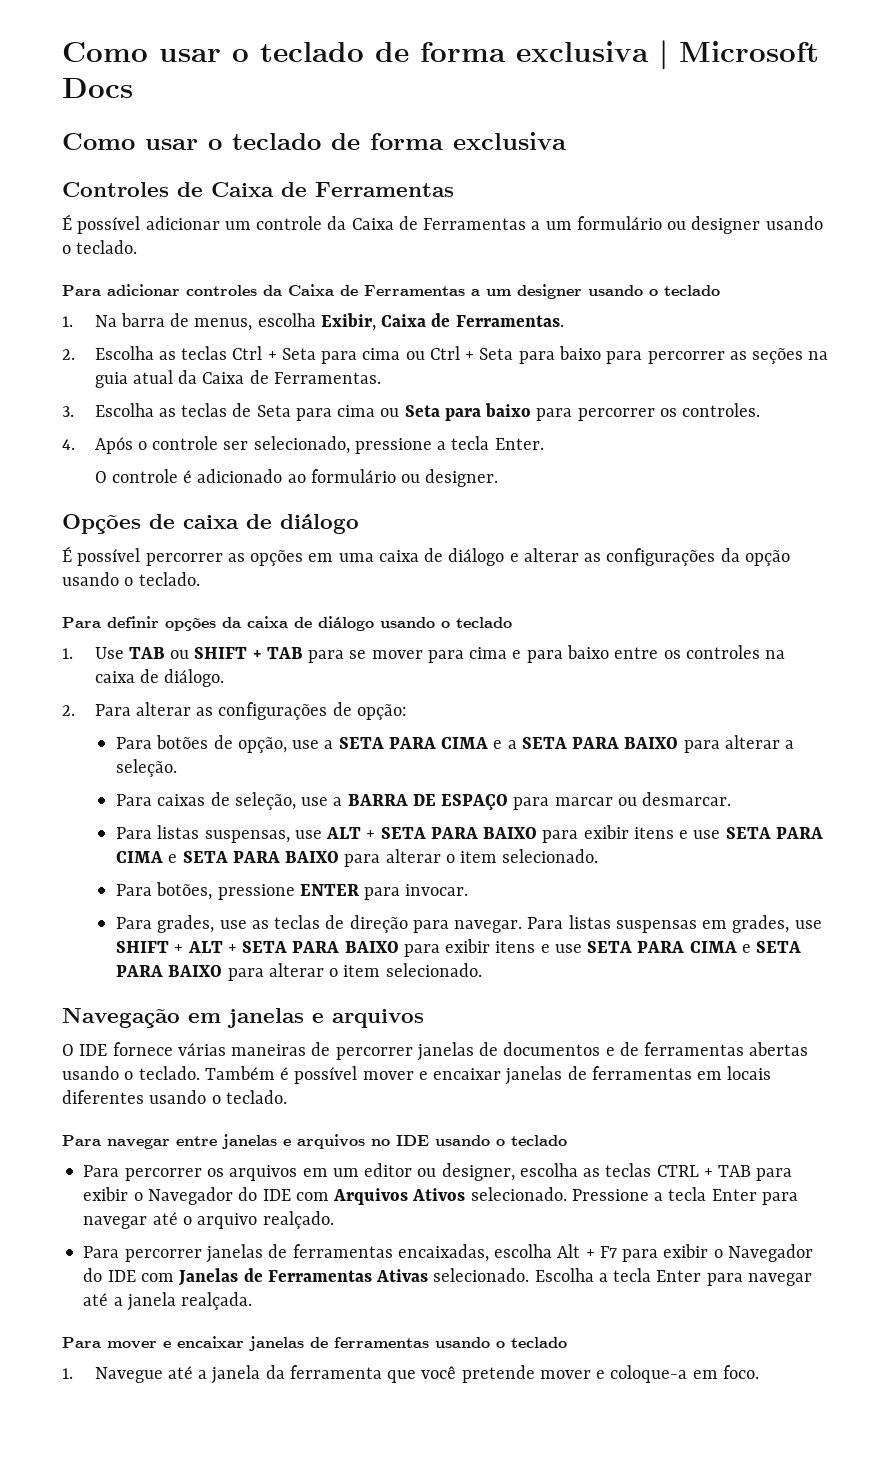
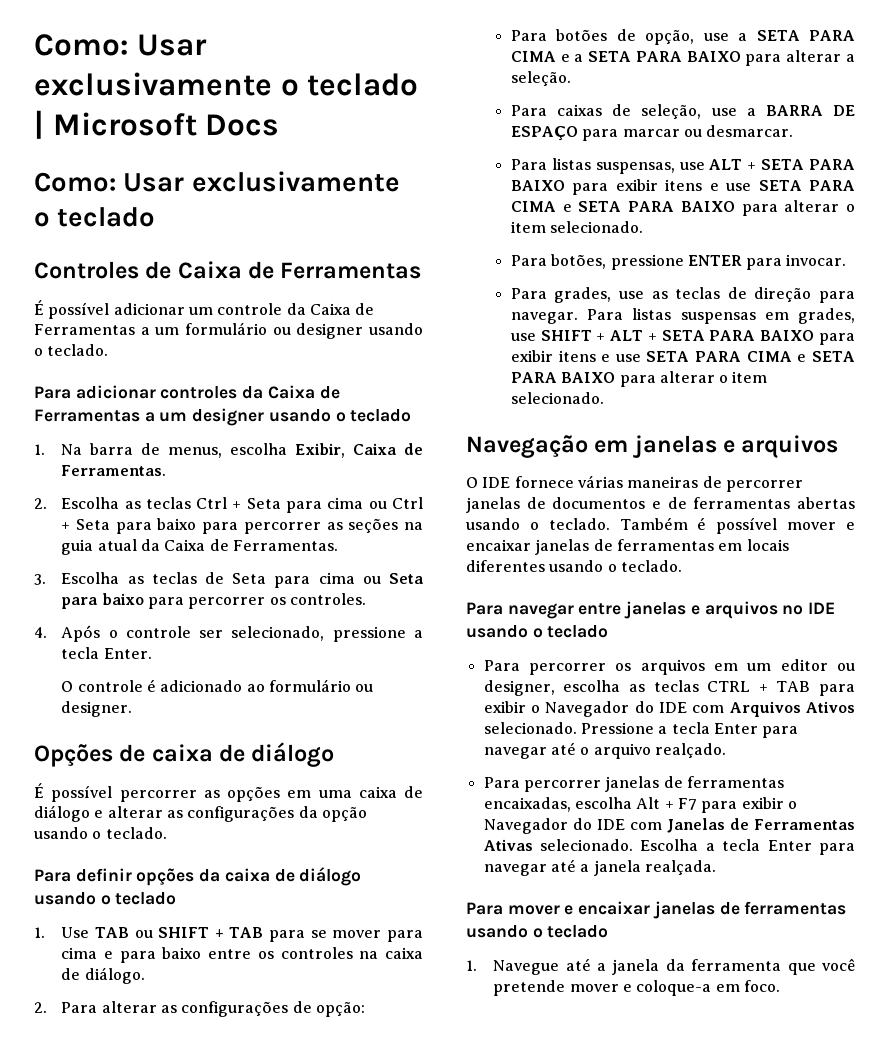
[62,41,649,62] Como usar o teclado de forma exclusiva -> [34,34,207,56] [34,72,419,96] Como: Usar exclusivamente o teclado
[62,132,566,150] Como usar o teclado de forma exclusiva -> [34,171,400,192] [34,207,156,227] Como: Usar exclusivamente o teclado

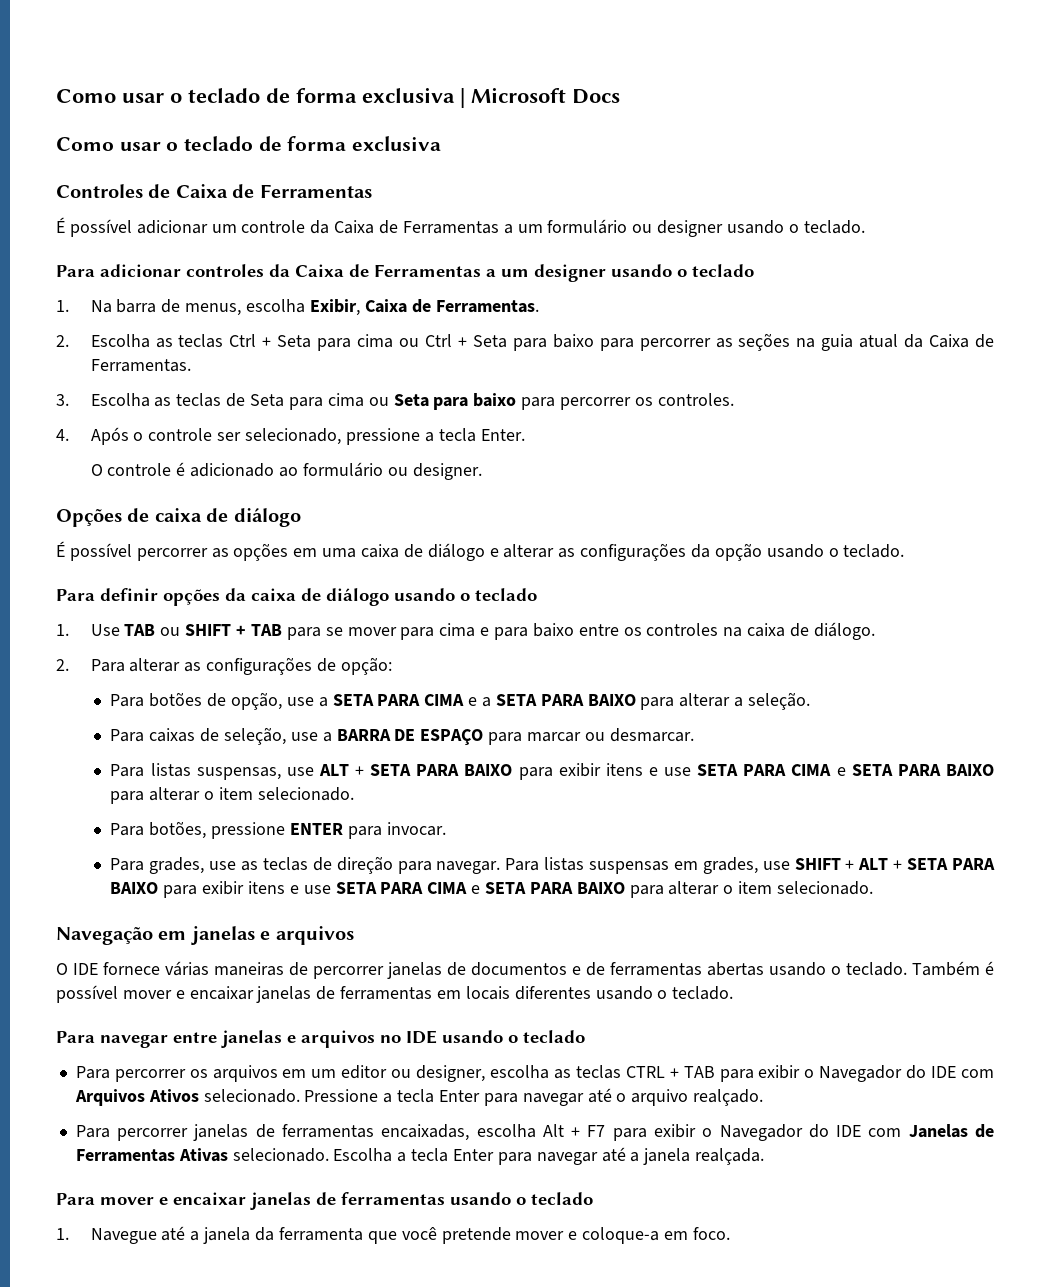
[34,34,207,56] [34,72,419,96] Como: Usar exclusivamente o teclado -> [56,87,455,103] Como usar o teclado de forma exclusiva
[34,171,400,192] [34,207,156,227] Como: Usar exclusivamente o teclado -> [56,136,442,151] Como usar o teclado de forma exclusiva

